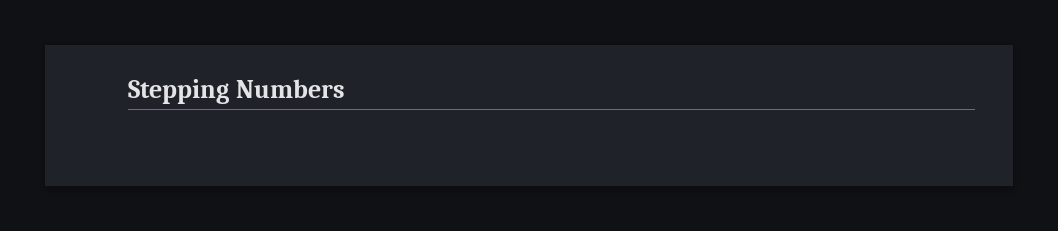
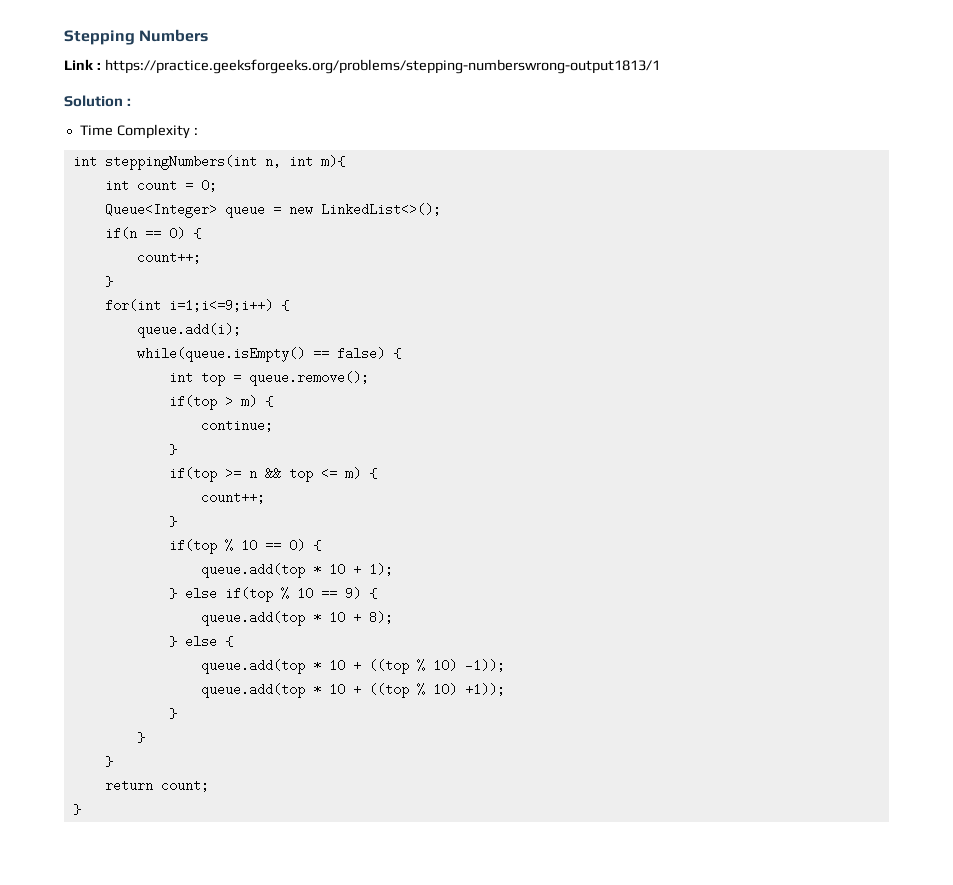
(346, 88) none -> [64,59,660,74] [64,95,132,107] [79,124,198,139] [72,155,345,170] [104,179,217,192] [104,203,441,218] [104,227,201,240] [136,251,201,264] [104,276,113,287] [104,299,289,312] [136,323,241,338] [136,347,401,362] [168,371,369,386] [168,395,273,410] [200,419,273,432] [168,444,177,455] [168,467,377,482] [200,491,265,504] [168,516,177,527] [168,539,321,554] [200,563,393,578] [168,587,377,602] [200,611,393,626] [168,635,233,648] [200,659,505,674] [200,683,505,698] [168,708,177,719] [136,732,145,743] [104,756,113,767] [104,779,209,792] [72,804,81,815] // Link : https://practice.geeksforgeeks.org/problems/stepping-numberswrong-output1813/1 // Solution : // Time Complexity : // int steppingNumbers(int n, int m){ // int count = 0; // Queue<Integer> queue = new LinkedList<>(); // if(n == 0) { // count++; // } // for(int i=1;i<=9;i++) { // queue.add(i); // while(queue.isEmpty() == false) { // int top = queue.remove(); // if(top > m) { // continue; // } // if(top >= n && top <= m) { // count++; // } // if(top % 10 == 0) { // queue.add(top * 10 + 1); // } else if(top % 10 == 9) { // queue.add(top * 10 + 8); // } else { // queue.add(top * 10 + ((top % 10) -1)); // queue.add(top * 10 + ((top % 10) +1)); // } // } // } // return count; // }

